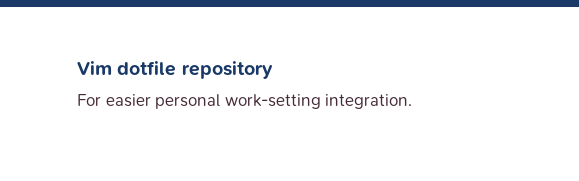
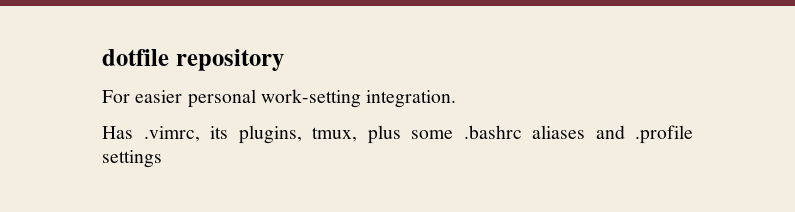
[77,61,112,75] Vim -> (102, 57) none
(413, 101) none -> [102,125,693,144] [102,150,162,168] // Has .vimrc, its plugins, tmux, plus some .bashrc aliases and .profile settings

